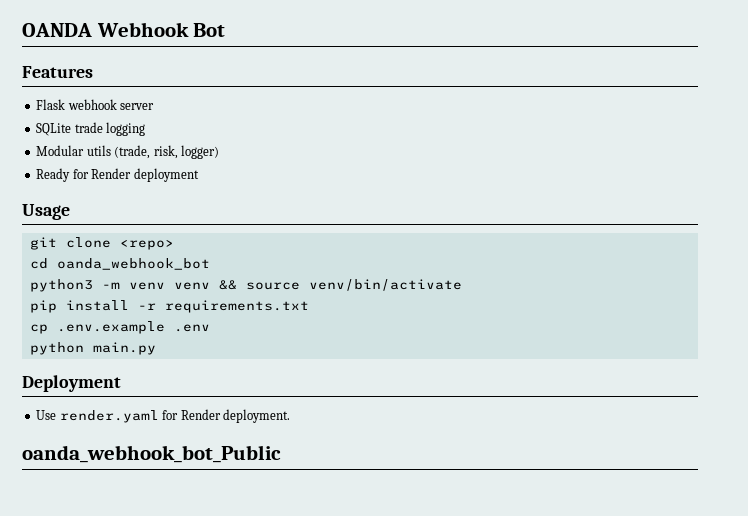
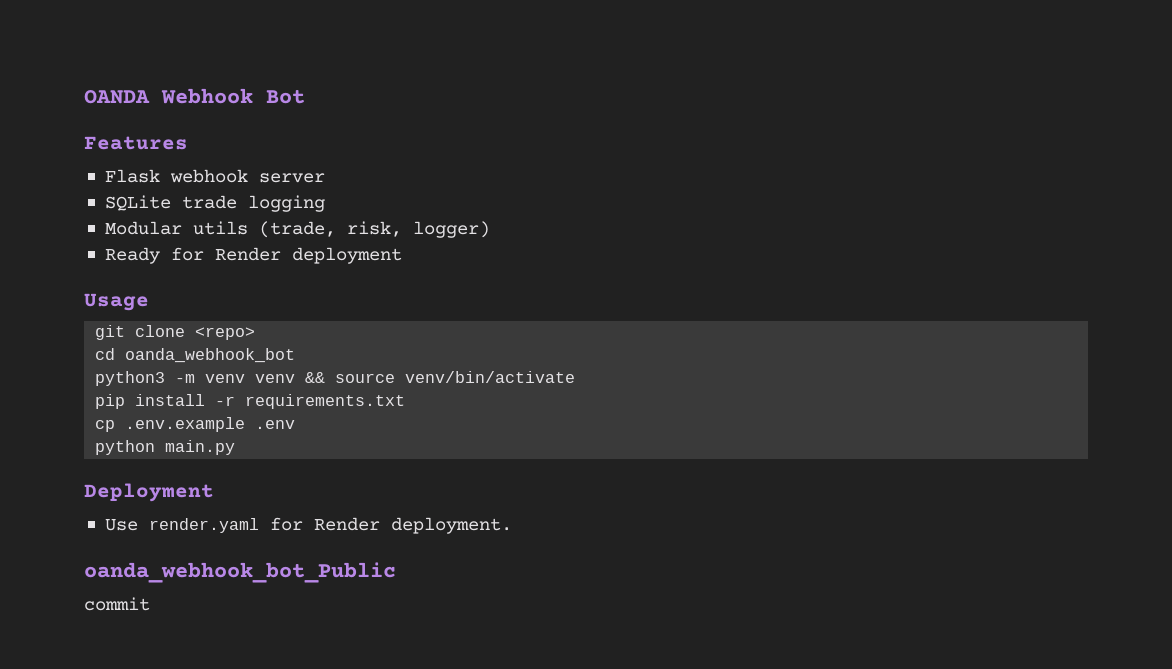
(281, 454) none -> [84,597,150,611] // commit

